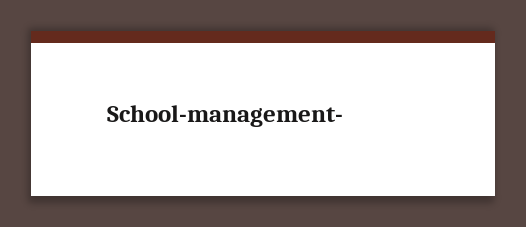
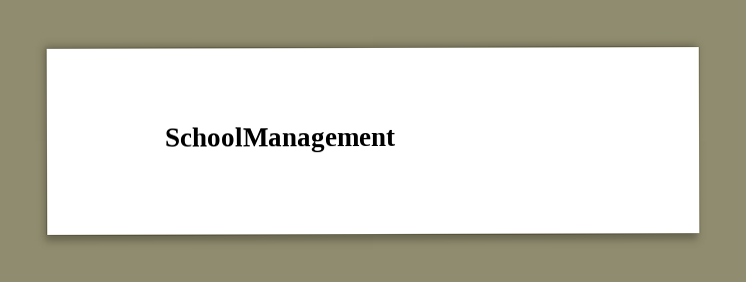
[107,105,343,127] School-management- -> [164,126,396,153] SchoolManagement

